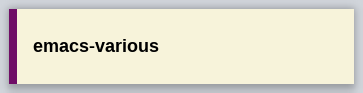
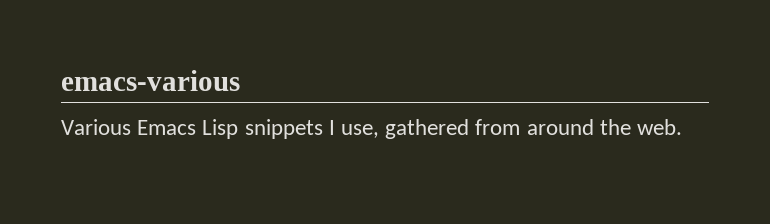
(159, 45) none -> [61,119,683,139] // Various Emacs Lisp snippets I use, gathered from around the web.

